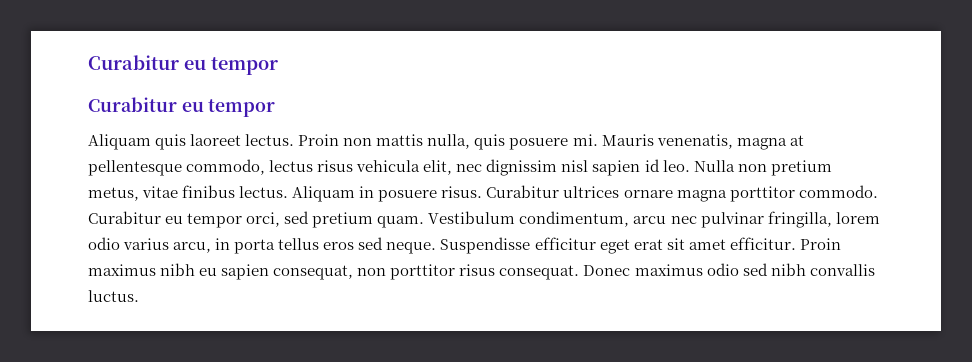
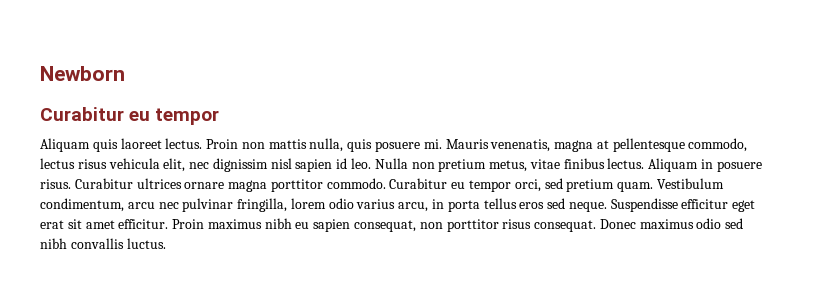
[88,55,278,75] Curabitur eu tempor -> [40,66,125,81] Newborn

